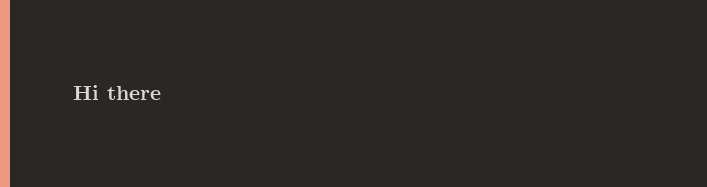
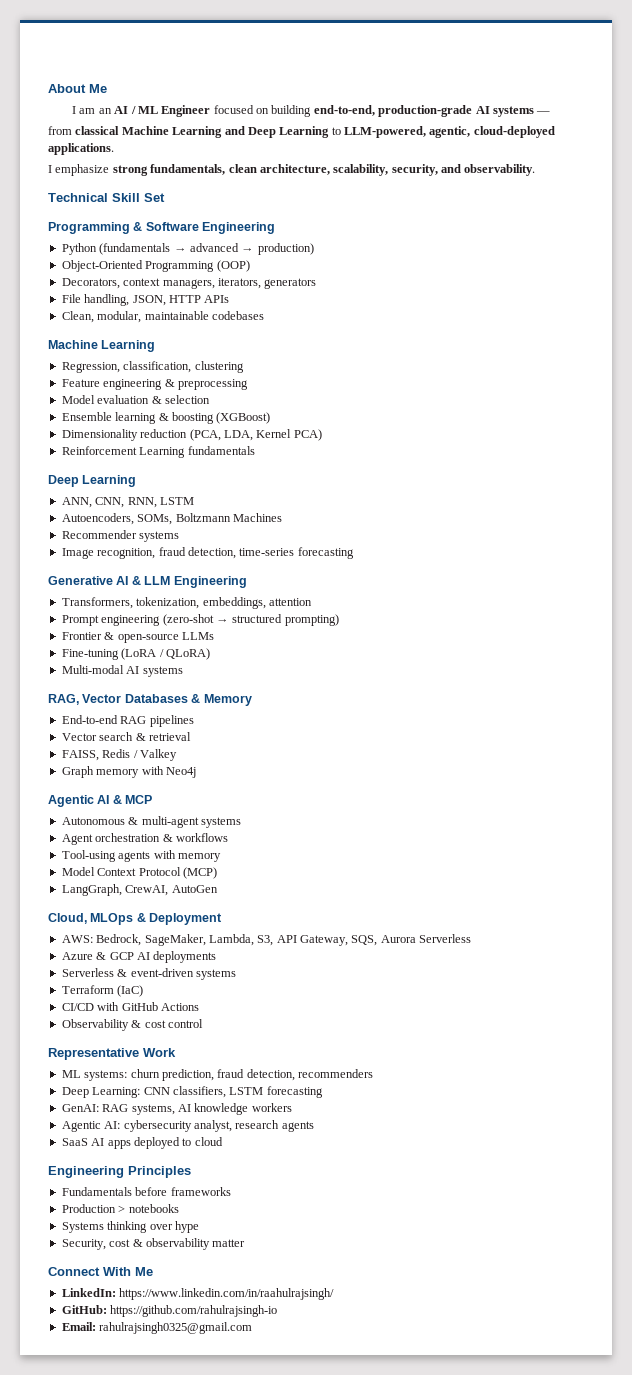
[73,85,161,100] Hi there -> [48,84,107,93] [72,105,551,117] [48,126,555,138] [48,143,114,155] [48,164,536,176] [48,193,165,202] [48,222,276,234] [61,243,314,255] [61,260,250,272] [61,278,317,289] [61,294,230,306] [61,311,264,323] [48,340,156,352] [61,361,244,373] [61,379,248,390] [61,395,210,404] [61,412,271,424] [61,429,322,441] [61,446,255,458] [48,475,137,487] [61,497,194,508] [61,513,282,525] [61,530,180,542] [61,547,354,559] [48,576,247,588] [61,597,312,609] [61,614,339,626] [61,632,214,643] [61,648,210,660] [61,665,183,677] [48,694,252,706] [61,715,194,727] [61,732,191,741] [61,749,177,761] [61,766,196,778] [48,795,153,807] [61,816,241,828] [61,833,228,845] [61,850,221,862] [61,867,217,879] [61,884,218,896] [48,913,223,925] [61,934,472,946] [61,951,217,963] [61,968,236,980] [61,985,144,997] [61,1002,199,1011] [61,1019,203,1031] [48,1048,176,1060] [61,1069,373,1081] [61,1086,323,1098] [61,1103,292,1115] [61,1120,314,1132] [61,1137,223,1149] [48,1166,191,1178] [61,1187,231,1196] [61,1204,179,1213] [61,1221,199,1233] [61,1238,246,1250] [48,1267,153,1276] [61,1288,335,1300] [61,1305,278,1317] [61,1322,253,1334] About Me // I am an AI / ML Engineer focused on building end-to-end, production-grade AI systems — // from classical Machine Learning and Deep Learning to LLM-powered, agentic, cloud-deployed applications. // I emphasize strong fundamentals, clean architecture, scalability, security, and observability. // Technical Skill Set // Programming & Software Engineering // Python (fundamentals → advanced → production) // Object-Oriented Programming (OOP) // Decorators, context managers, iterators, generators // File handling, JSON, HTTP APIs // Clean, modular, maintainable codebases // Machine Learning // Regression, classification, clustering // Feature engineering & preprocessing // Model evaluation & selection // Ensemble learning & boosting (XGBoost) // Dimensionality reduction (PCA, LDA, Kernel PCA) // Reinforcement Learning fundamentals // Deep Learning // ANN, CNN, RNN, LSTM // Autoencoders, SOMs, Boltzmann Machines // Recommender systems // Image recognition, fraud detection, time-series forecasting // Generative AI & LLM Engineering // Transformers, tokenization, embeddings, attention // Prompt engineering (zero-shot → structured prompting) // Frontier & open-source LLMs // Fine-tuning (LoRA / QLoRA) // Multi-modal AI systems // RAG, Vector Databases & Memory // End-to-end RAG pipelines // Vector search & retrieval // FAISS, Redis / Valkey // Graph memory with Neo4j // Agentic AI & MCP // Autonomous & multi-agent systems // Agent orchestration & workflows // Tool-using agents with memory // Model Context Protocol (MCP) // LangGraph, CrewAI, AutoGen // Cloud, MLOps & Deployment // AWS: Bedrock, SageMaker, Lambda, S3, API Gateway, SQS, Aurora Serverless // Azure & GCP AI deployments // Serverless & event-driven systems // Terraform (IaC) // CI/CD with GitHub Actions // Observability & cost control // Representative Work // ML systems: churn prediction, fraud detection, recommenders // Deep Learning: CNN classifiers, LSTM forecasting // GenAI: RAG systems, AI knowledge workers // Agentic AI: cybersecurity analyst, research agents // SaaS AI apps deployed to cloud // Engineering Principles // Fundamentals before frameworks // Production > notebooks // Systems thinking over hype // Security, cost & observability matter // Connect With Me // LinkedIn: https://www.linkedin.com/in/raahulrajsingh/ // GitHub: https://github.com/rahulrajsingh-io // Email: rahulrajsingh0325@gmail.com

